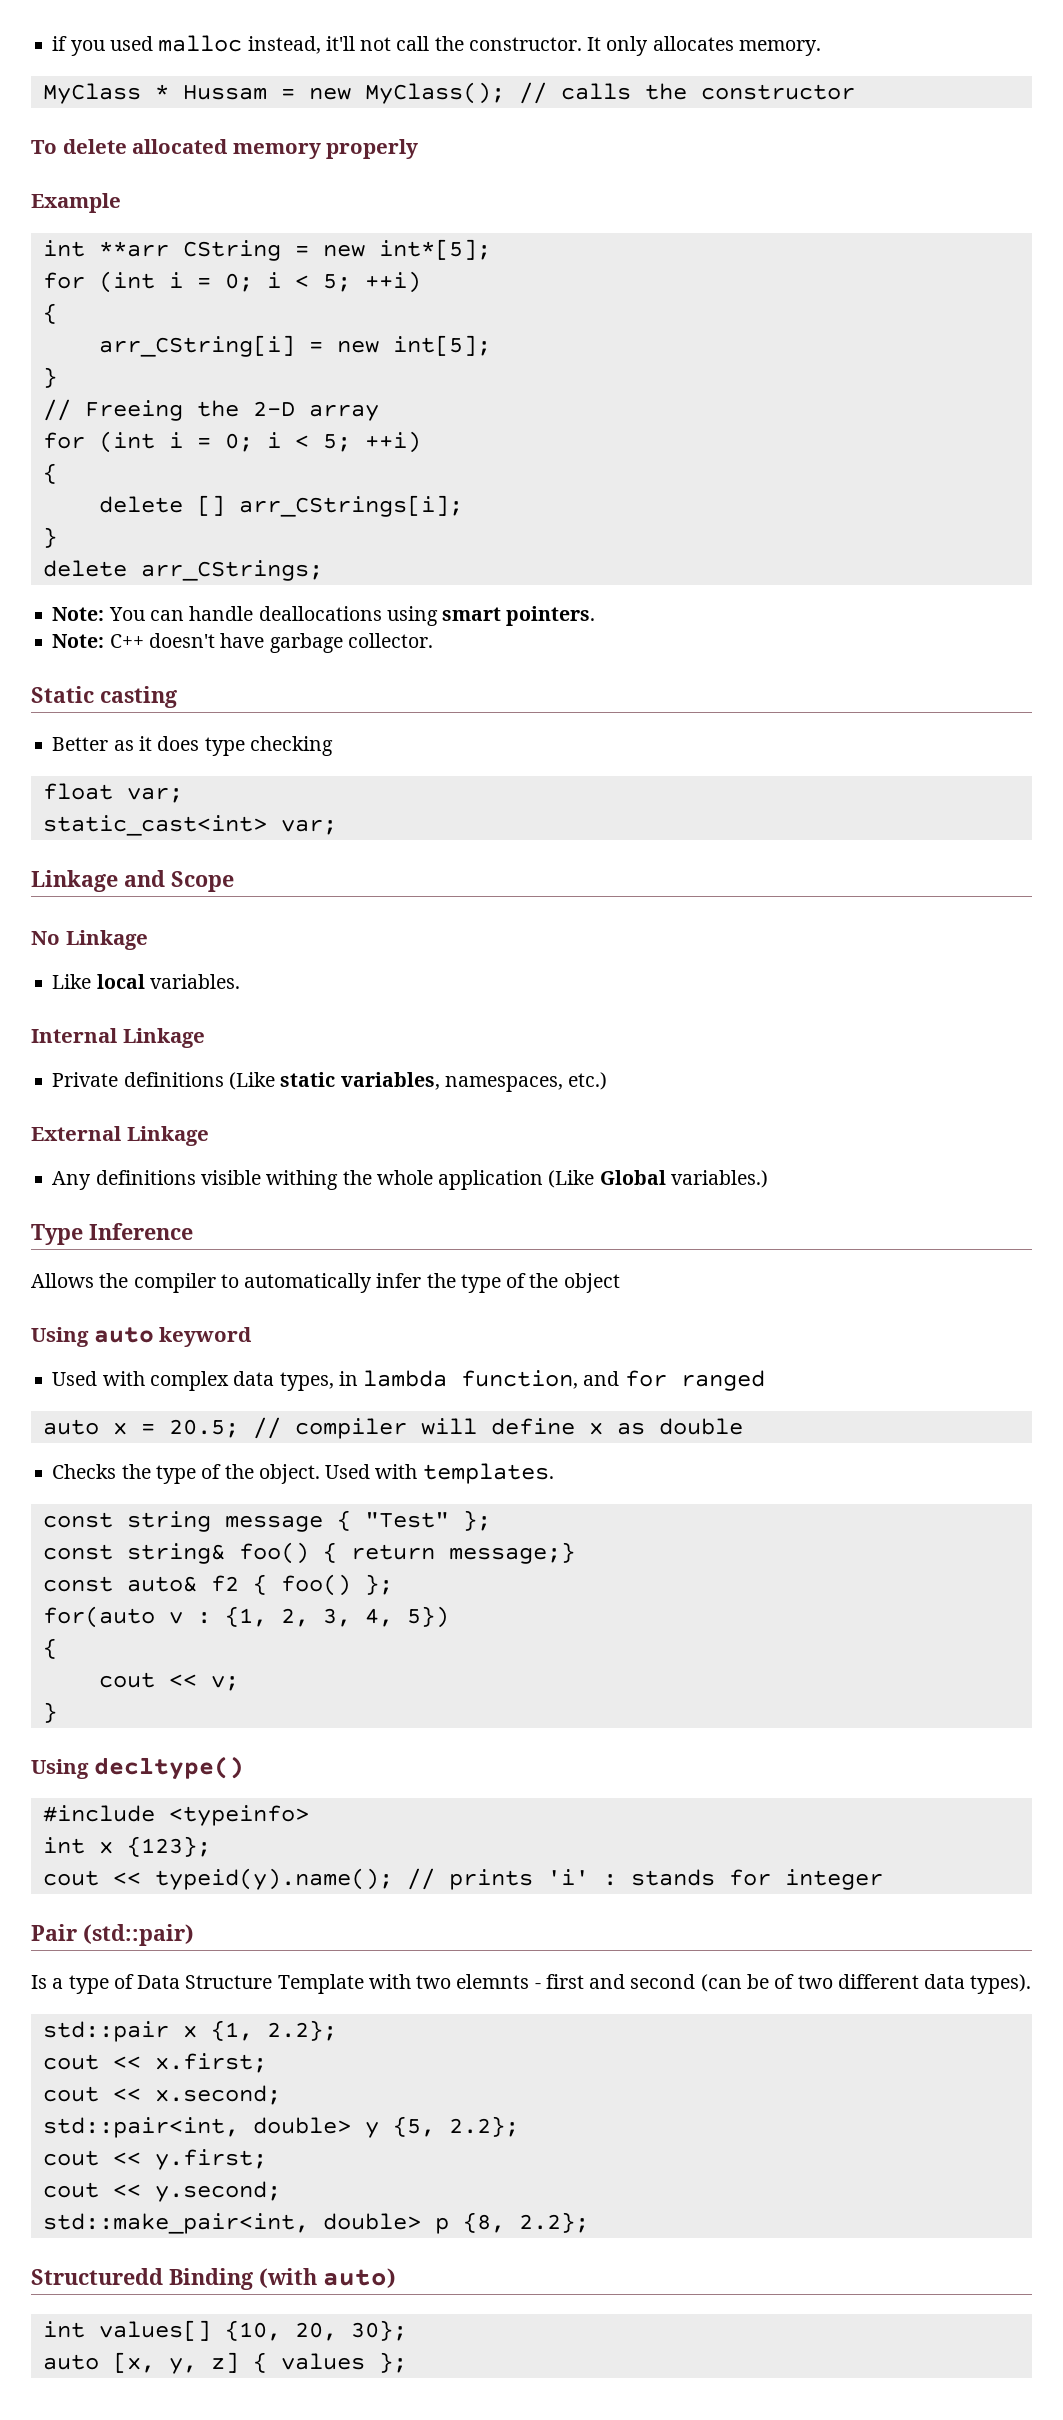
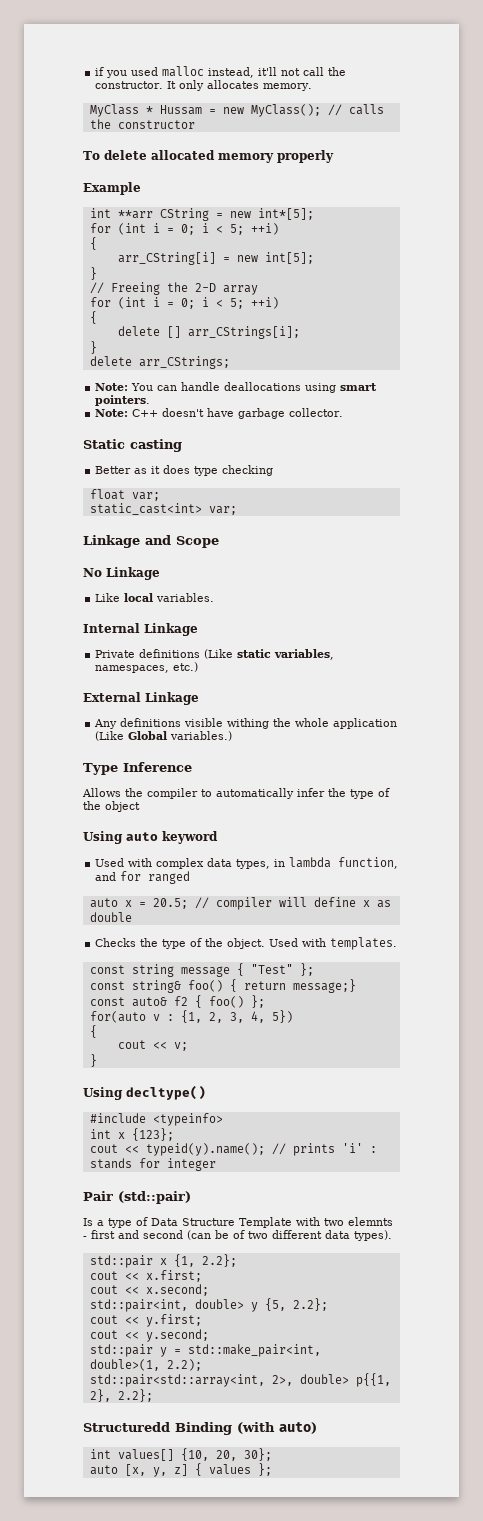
[42,2212,505,2234] std::make_pair<int, double> p {8, -> [89,1344,321,1357] [89,1359,202,1371] [89,1373,391,1387] [89,1389,111,1402] std::pair y = std::make_pair<int, double>(1, 2.2); // std::pair<std::array<int, 2>, double> p{{1, 2},

